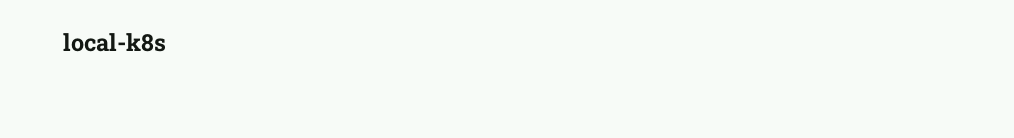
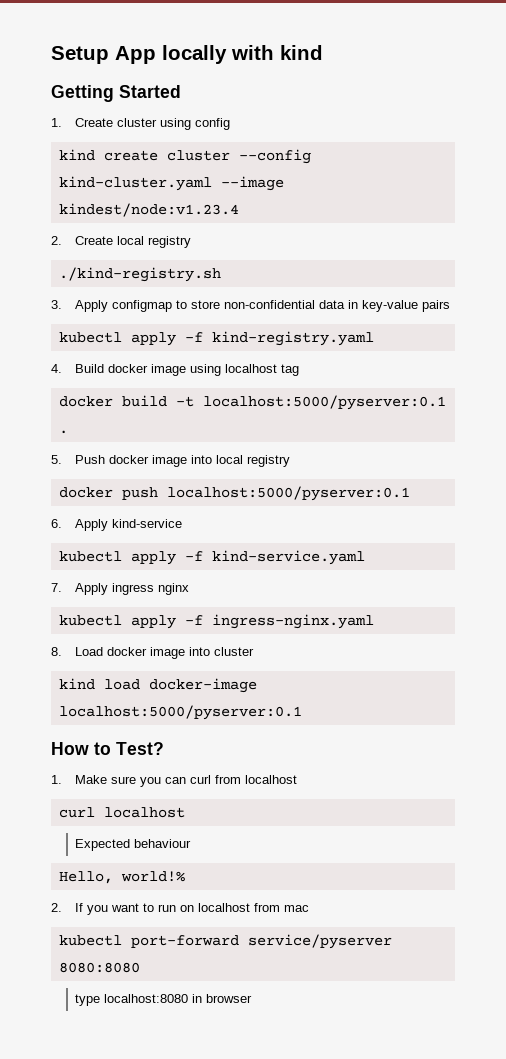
[63,33,166,52] local-k8s -> [51,45,323,64] [51,85,181,102] [51,118,231,130] [58,149,311,164] [58,176,284,191] [58,203,239,217] [51,236,192,248] [58,267,221,282] [51,300,451,312] [58,331,374,346] [51,364,300,376] [58,395,446,410] [58,430,68,434] [51,455,291,467] [58,486,410,501] [51,519,183,531] [58,550,365,565] [51,583,190,595] [58,614,374,629] [51,647,255,659] [58,678,257,693] [58,705,302,720] [51,742,164,755] [51,775,298,787] [58,807,185,818] [75,839,192,851] [58,871,185,884] [51,903,310,915] [58,934,392,949] [58,962,140,973] [75,994,253,1006] Setup App locally with kind // Getting Started // 1. Create cluster using config // kind create cluster --config kind-cluster.yaml --image kindest/node:v1.23.4 // 2. Create local registry // ./kind-registry.sh // 3. Apply configmap to store non-confidential data in key-value pairs // kubectl apply -f kind-registry.yaml // 4. Build docker image using localhost tag // docker build -t localhost:5000/pyserver:0.1 . // 5. Push docker image into local registry // docker push localhost:5000/pyserver:0.1 // 6. Apply kind-service // kubectl apply -f kind-service.yaml // 7. Apply ingress nginx // kubectl apply -f ingress-nginx.yaml // 8. Load docker image into cluster // kind load docker-image localhost:5000/pyserver:0.1 // How to Test? // 1. Make sure you can curl from localhost // curl localhost // Expected behaviour // Hello, world!% // 2. If you want to run on localhost from mac // kubectl port-forward service/pyserver 8080:8080 // type localhost:8080 in browser

